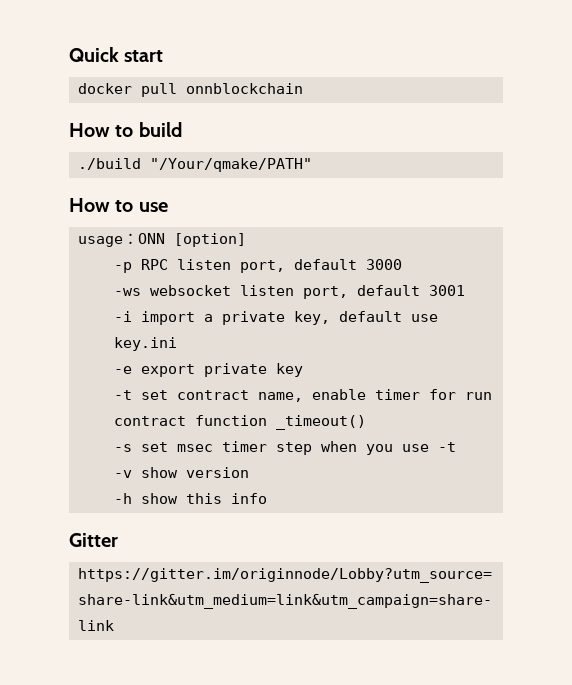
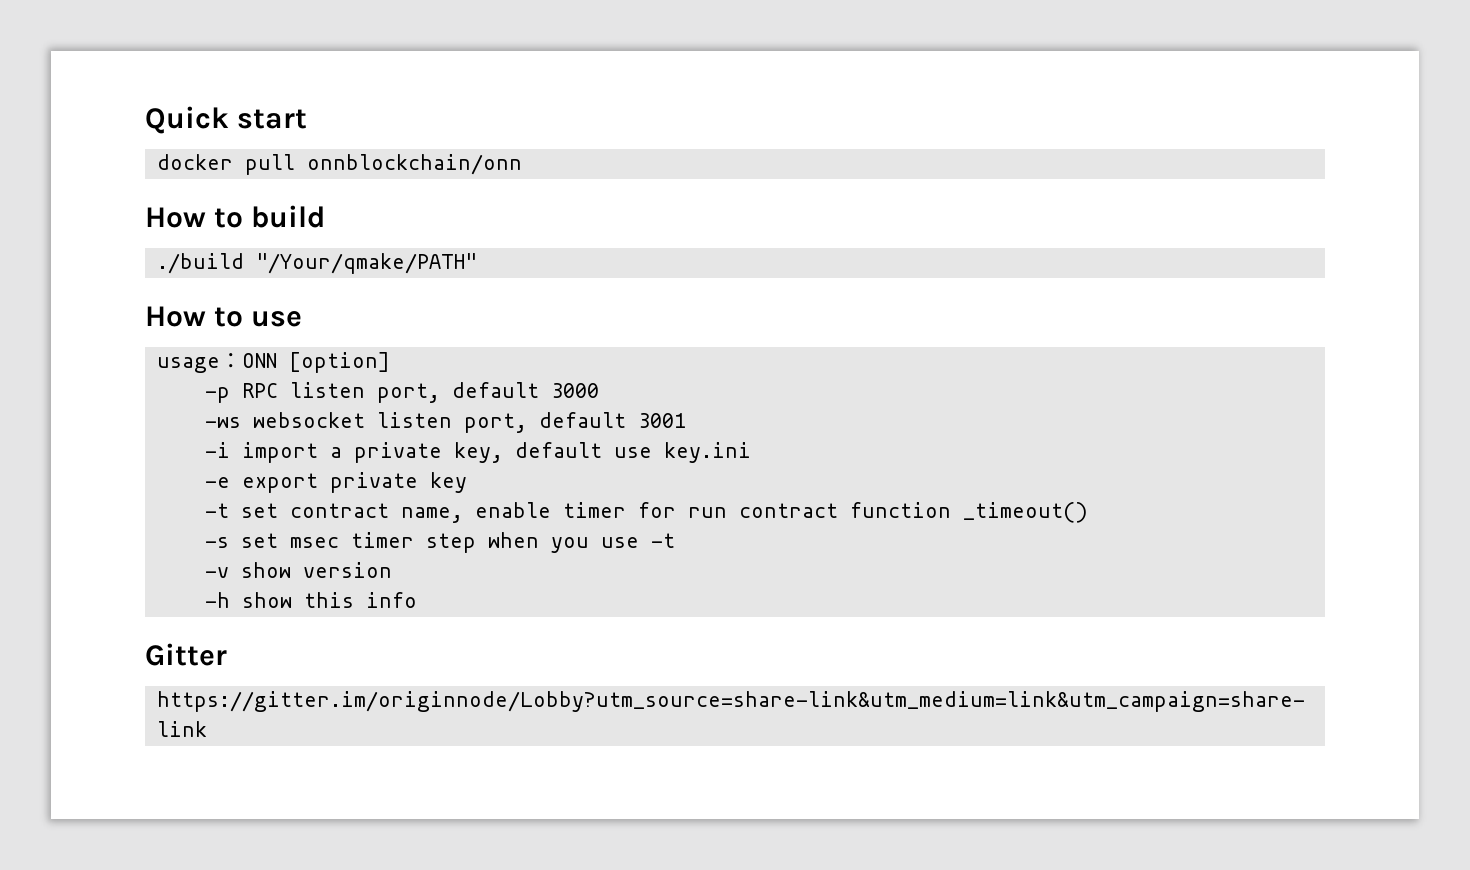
[186,83,304,94] onnblockchain -> [307,154,523,175] onnblockchain/onn

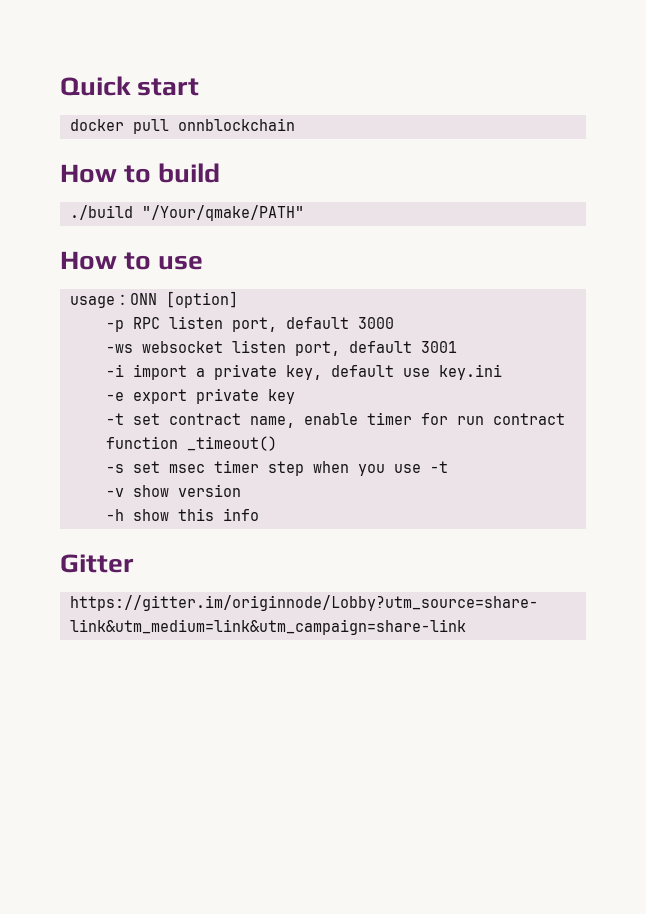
[307,154,523,175] onnblockchain/onn -> [178,118,296,131] onnblockchain

